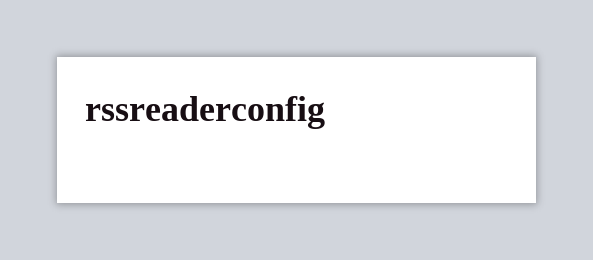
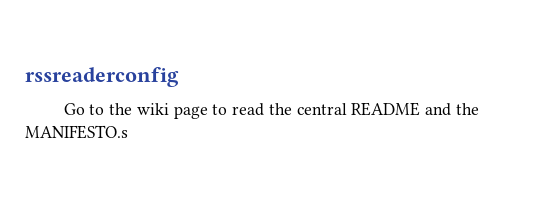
(325, 112) none -> [63,102,479,119] [25,125,128,139] // Go to the wiki page to read the central README and the MANIFESTO.s

